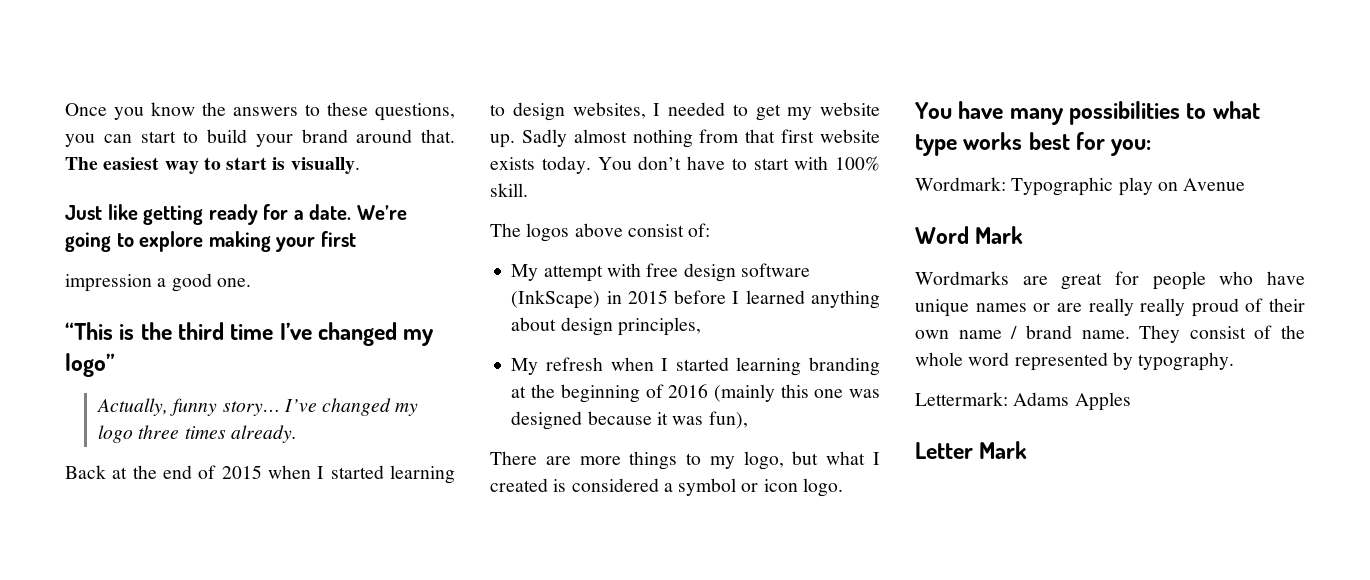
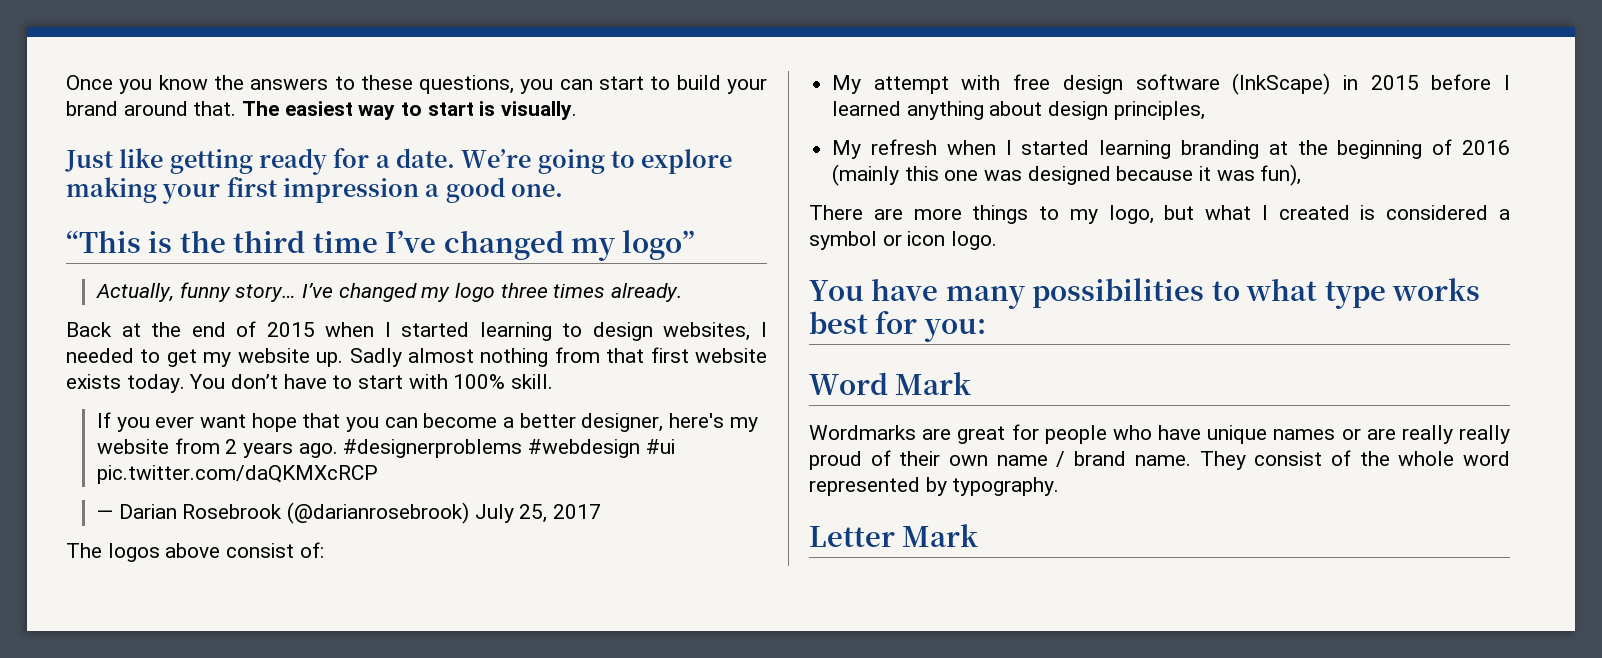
(356, 239) // -> (278, 187) none
(528, 190) none -> [96,412,758,432] [96,438,675,458] [96,465,378,484] [96,502,601,524] // If you ever want hope that you can become a better designer, here's my website from 2 years ago. #designerproblems #webdesign #ui pic.twitter.com/daQKMXcRCP // — Darian Rosebrook (@darianrosebrook) July 25, 2017
[915,177,1246,196] // Wordmark: Typographic play on Avenue -> (986, 330) none
[915,392,1131,411] // Lettermark: Adams Apples -> (1060, 486) none

